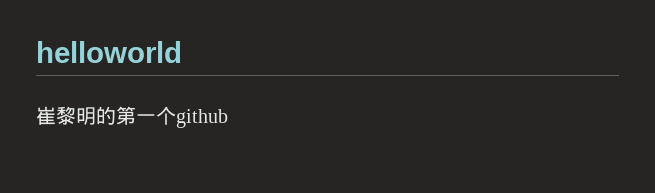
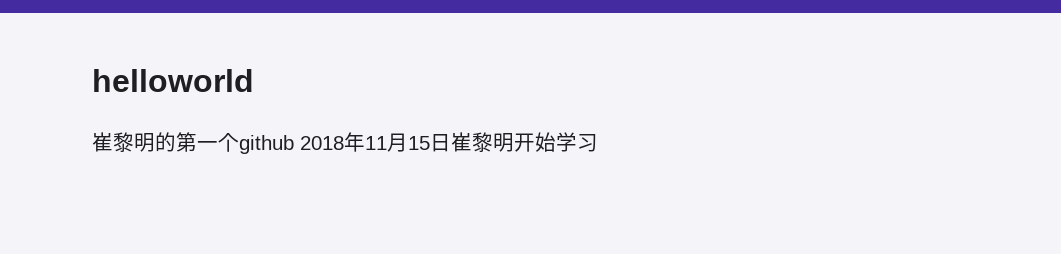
(228, 118) none -> [300,132,598,152] 2018年11月15日崔黎明开始学习

